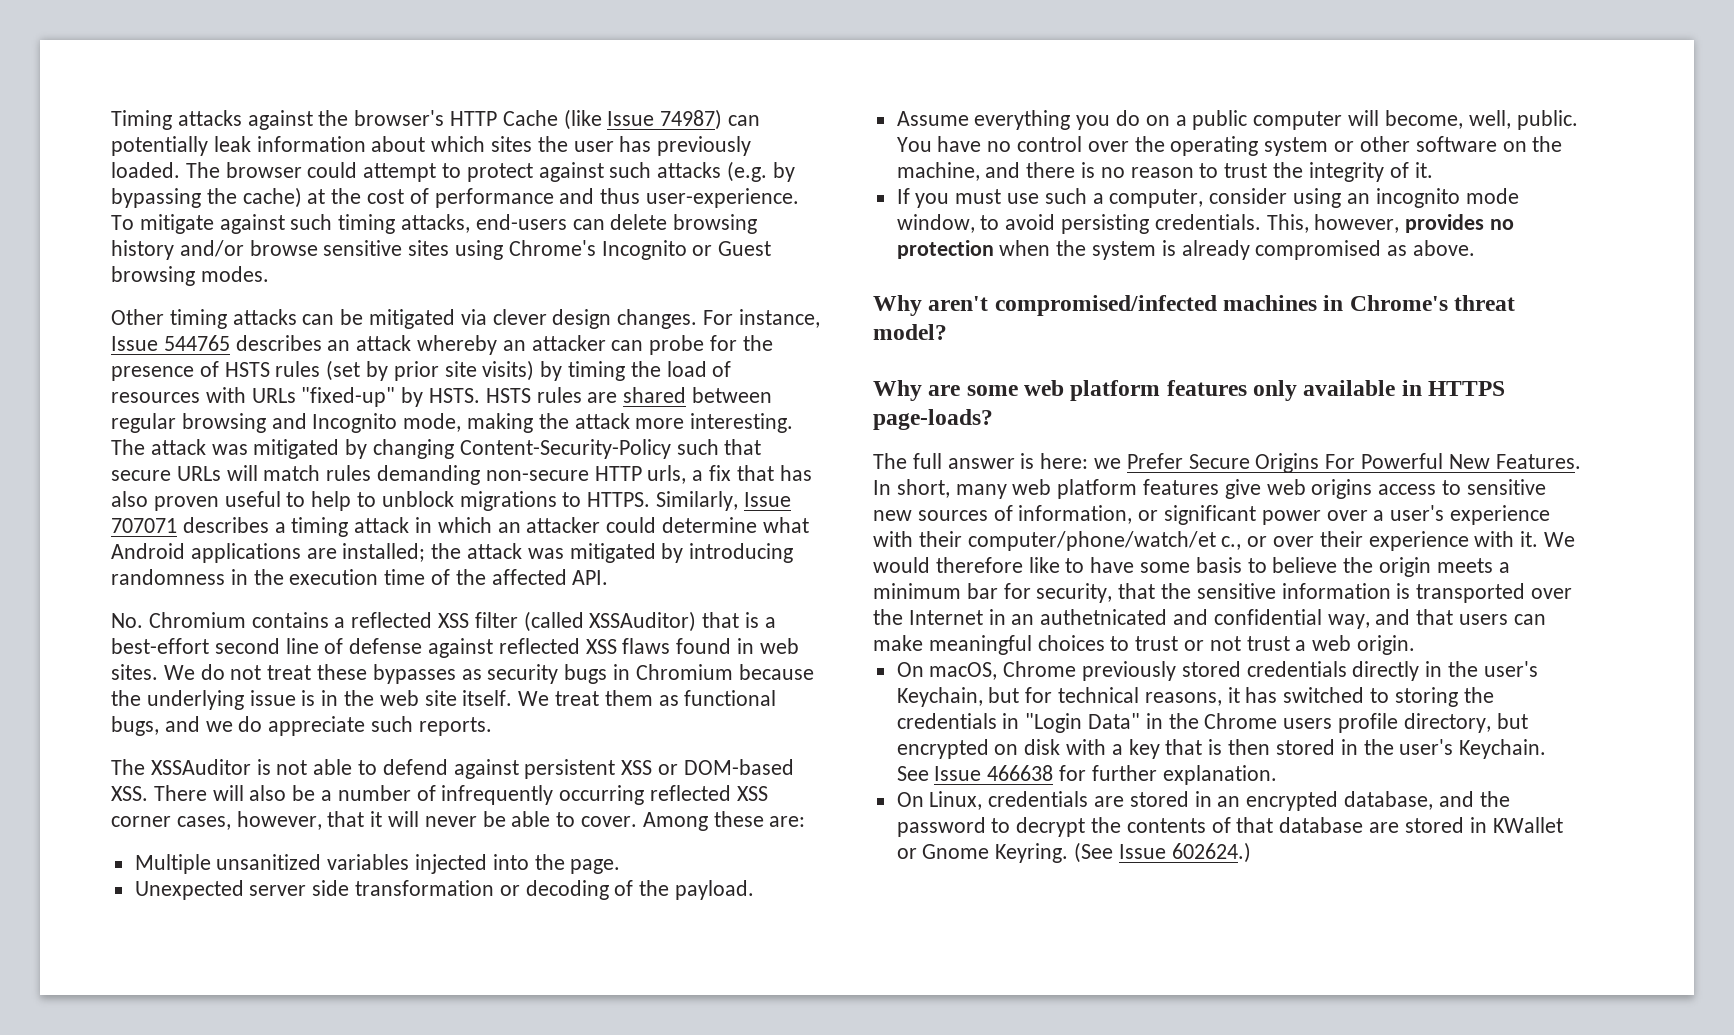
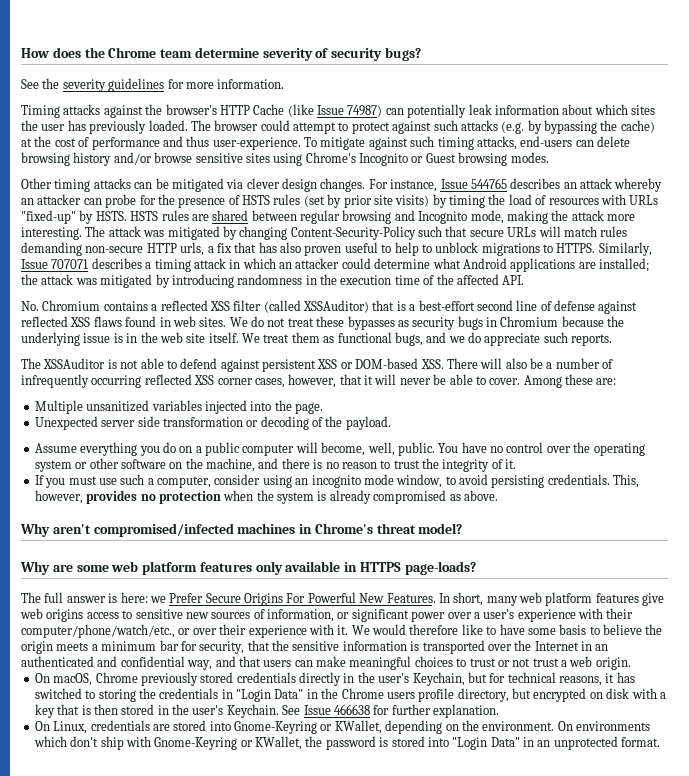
(111, 120) none -> [21,47,422,61] [21,78,285,92] How does the Chrome team determine severity of security bugs? // See the severity guidelines for more information. //
[967,531,1242,551] computer/phone/watch/et c., -> [21,624,175,638] computer/phone/watch/etc.,
[1040,609,1168,625] authetnicated -> [21,656,94,667] authenticated
[1194,791,1510,811] [896,817,1563,837] [896,842,1251,863] in an encrypted database, and the password to decrypt the contents of that database are stored in KWallet or Gnome Keyring. (See Issue 602624.) -> [209,720,650,734] [33,736,661,750] into Gnome-Keyring or KWallet, depending on the environment. On environments which don't ship with Gnome-Keyring or KWallet, the password is stored into "Login Data" in an unprotected format.

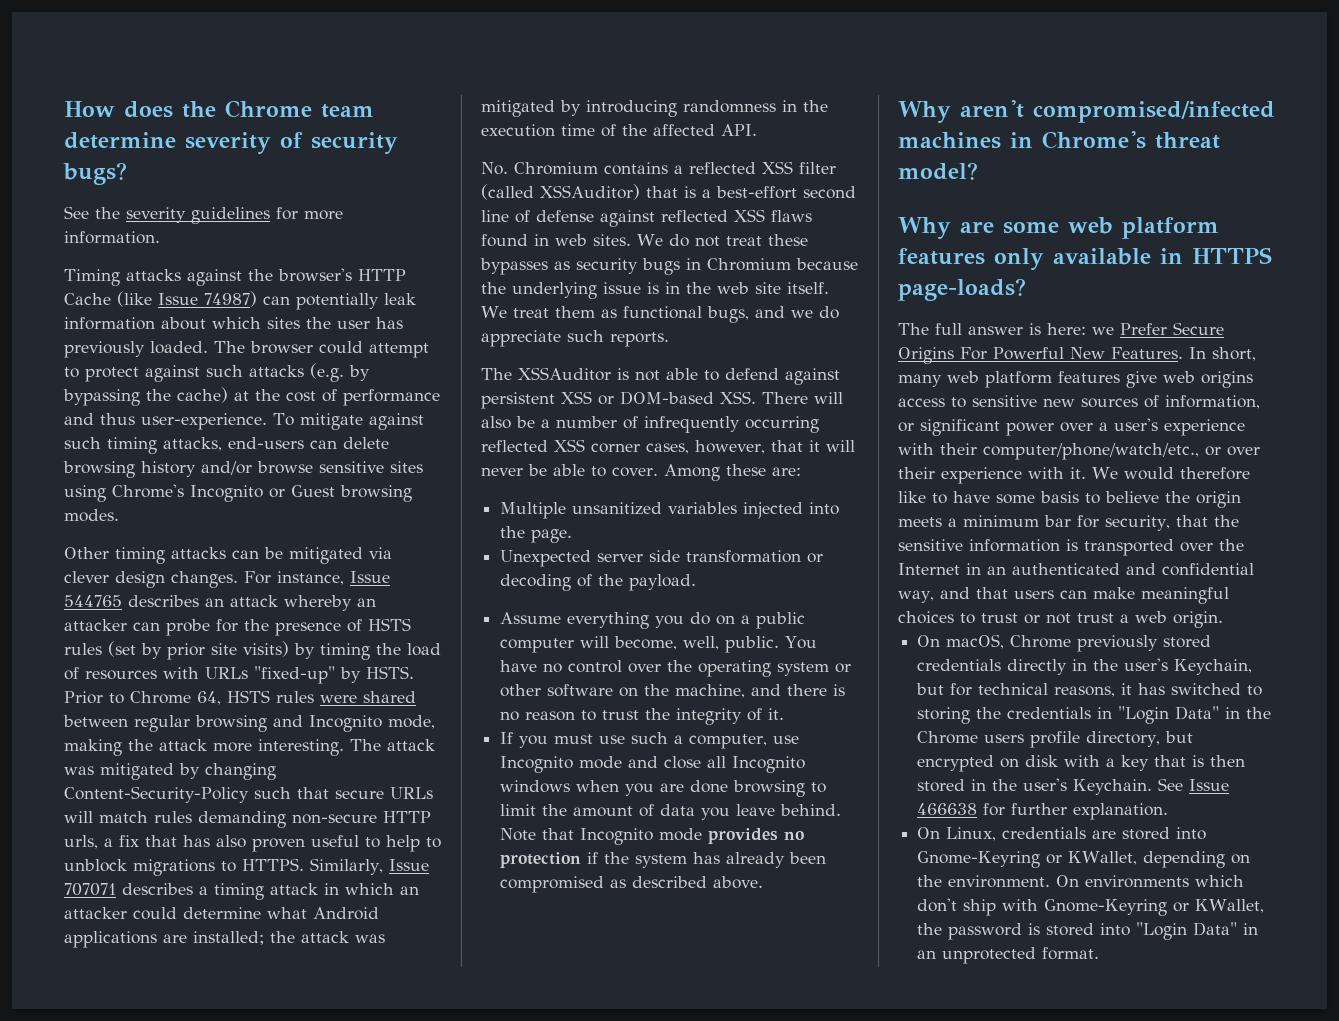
[130,210,209,221] HSTS rules are -> [64,690,357,705] Prior to Chrome 64, HSTS rules were
[214,474,640,488] [34,490,83,504] consider using an incognito mode window, to avoid persisting credentials. This, however, -> [773,735,800,744] [500,756,806,773] [500,780,827,797] [500,804,842,820] [500,828,703,845] use Incognito mode and close all Incognito windows when you are done browsing to limit the amount of data you leave behind. Note that Incognito mode
[223,490,254,501] when -> [587,852,599,864] if
[317,490,371,504] is already -> [693,852,827,868] has already been
(461, 497) none -> [632,876,708,888] described

